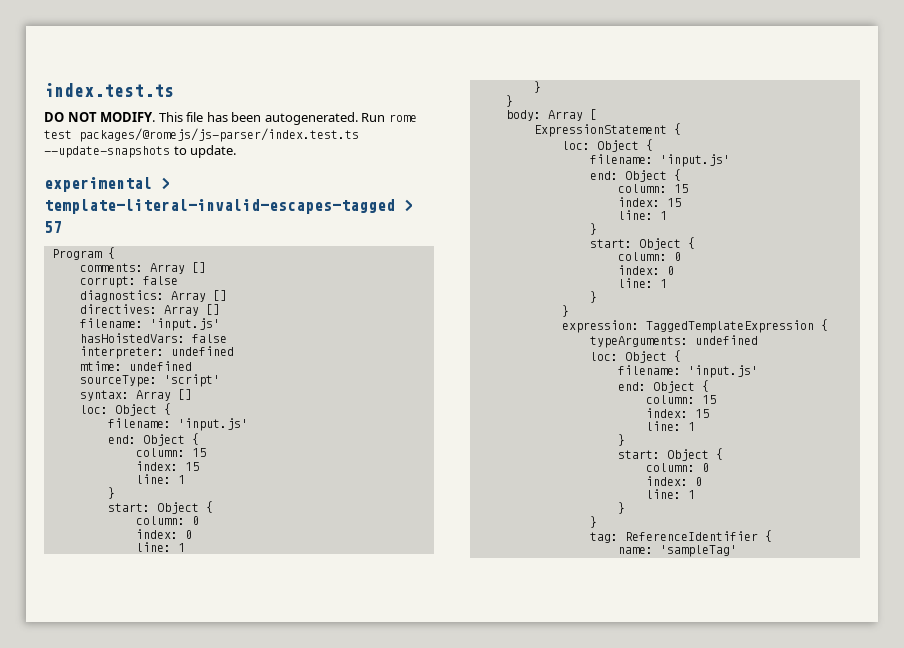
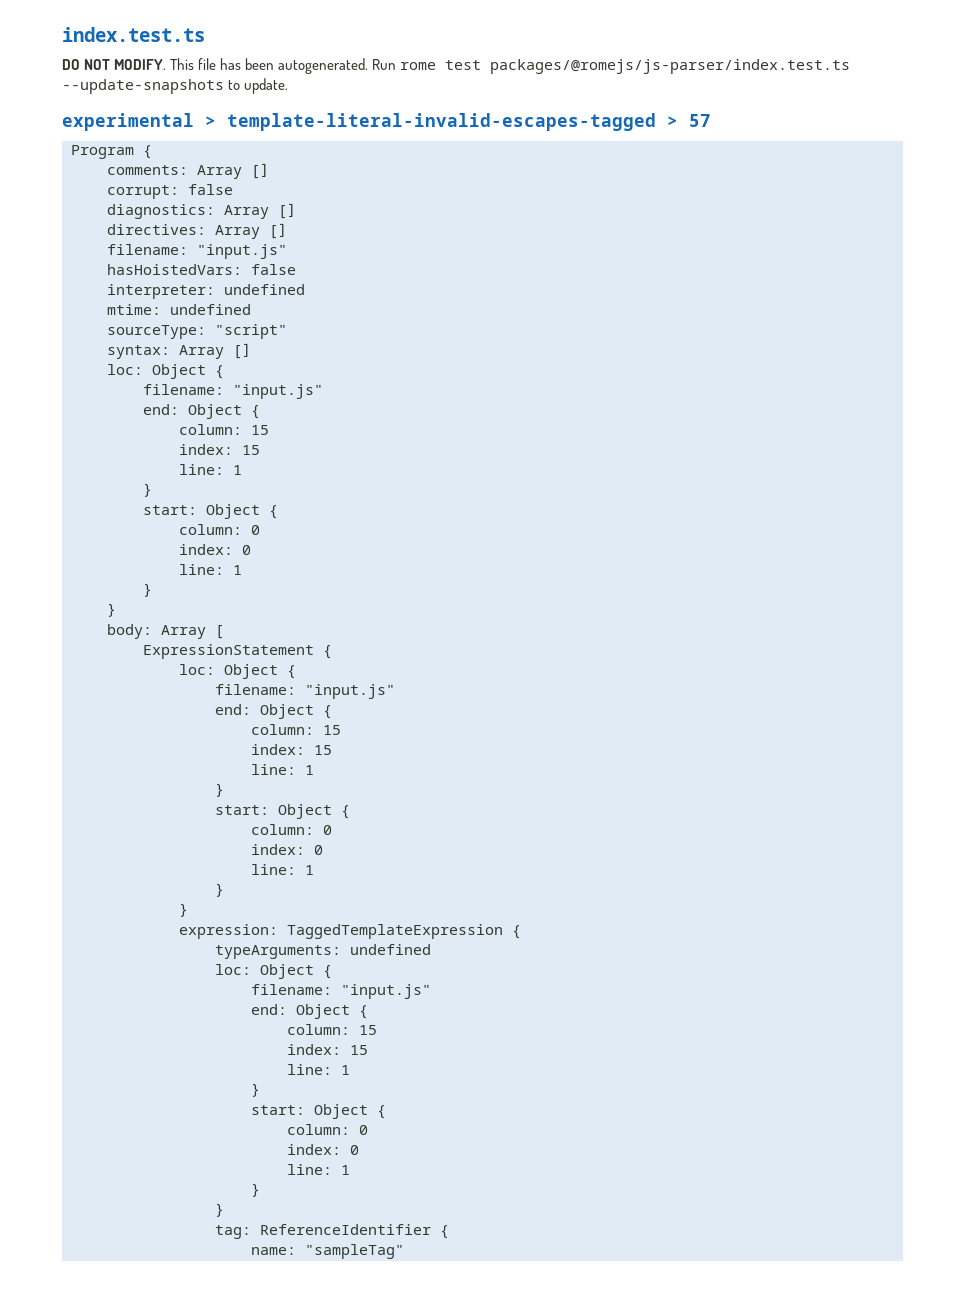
[149,318,220,331] 'input.js' -> [197,244,287,259] "input.js"
[163,374,220,387] 'script' -> [215,324,287,339] "script"
[177,418,248,431] 'input.js' -> [233,384,323,399] "input.js"
[659,154,730,167] 'input.js' -> [305,684,395,699] "input.js"
[687,365,758,378] 'input.js' -> [341,984,431,999] "input.js"
[659,545,737,557] 'sampleTag' -> [305,1244,404,1259] "sampleTag"

